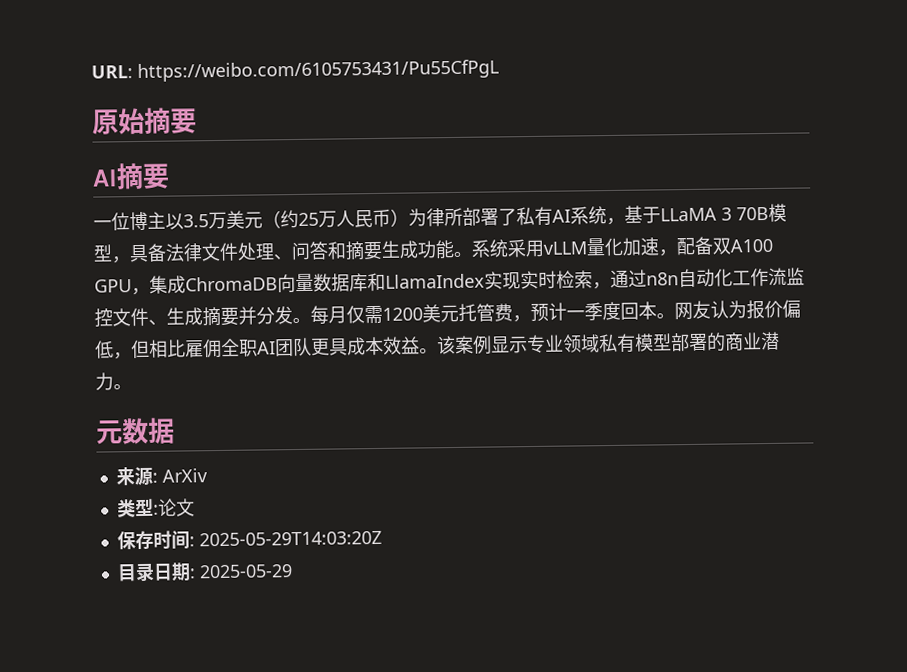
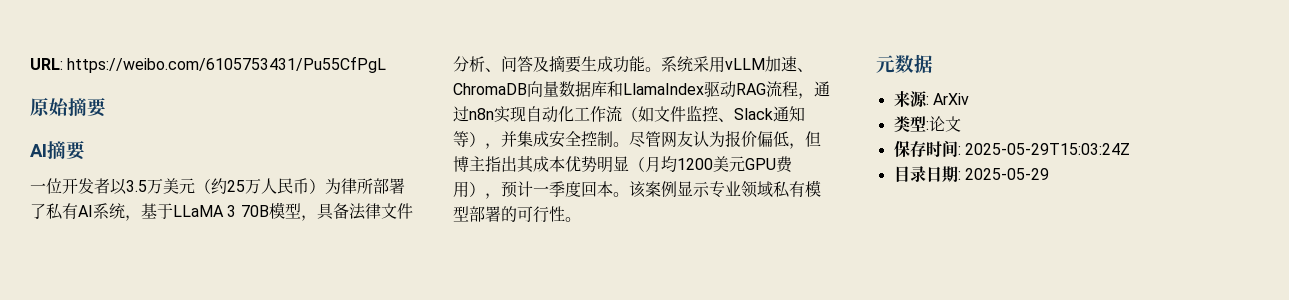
[129,211,166,231] 博主 -> [62,178,110,194] 开发者
[237,241,347,261] 处理、问答和 -> [453,56,549,72] 分析、问答及
[586,236,773,257] [94,275,186,296] 量化加速，配备双A100 GPU，集成 -> [765,56,813,72] 加速、
[484,270,593,290] 实现实时检索 -> [704,81,798,98] 驱动RAG流程
(679, 279) none -> [494,106,526,123] 实现
[786,267,805,286] [94,301,675,328] 监控文件、生成摘要并分发。每月仅需1200美元托管费，预计一季度回本。 -> [622,105,805,122] [453,131,661,149] （如文件监控、Slack通知等），并集成安全控制。尽管
[149,336,420,359] 相比雇佣全职AI团队更具成本效益 -> [453,156,793,173] [453,181,613,199] 博主指出其成本优势明显（月均1200美元GPU费用），预计一季度回本
[724,331,780,351] [95,372,114,391] 商业潜力 -> [517,206,565,223] 可行性
[198,530,382,547] 2025-05-29T14:03:20Z -> [964,143,1130,155] 2025-05-29T15:03:24Z

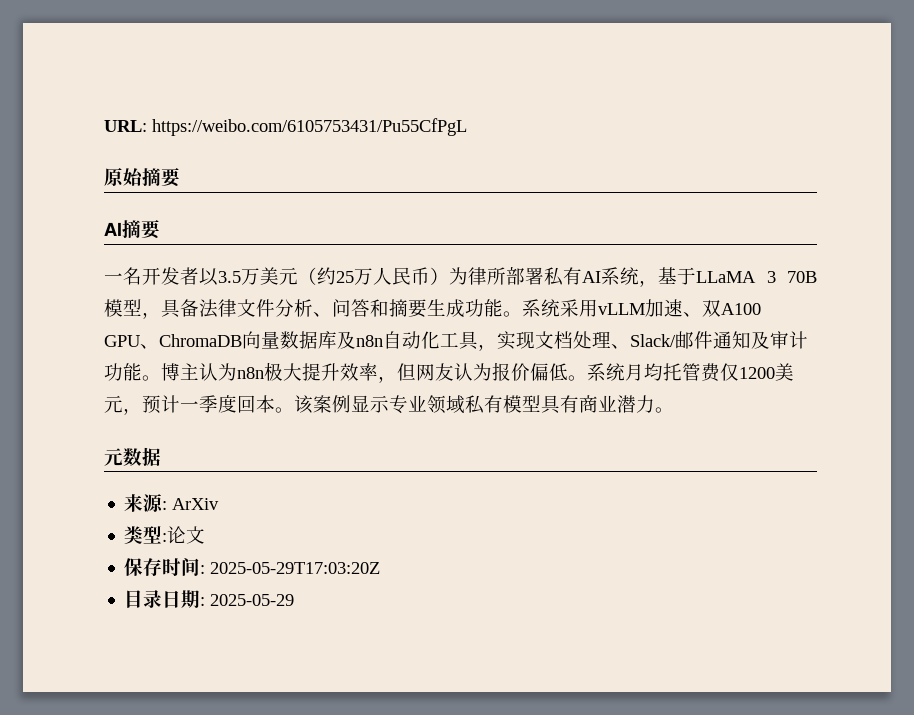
[46,178,62,194] 位 -> [123,267,142,285] 名
[30,203,46,219] 了 -> (544, 276) none
[533,56,549,72] 及 -> [370,299,389,317] 和
(813, 70) none -> [702,300,761,317] [104,335,159,349] 双A100 GPU、
[607,81,830,99] [453,105,805,123] [453,130,821,149] [453,156,793,173] [453,181,485,198] 和LlamaIndex驱动RAG流程，通过n8n实现自动化工作流（如文件监控、Slack通知等），并集成安全控制。尽管网友认为报价偏低，但博主指出其成本优势明显（月均1200美元GPU费用） -> [337,331,808,351] [104,362,794,383] [104,395,123,413] 及n8n自动化工具，实现文档处理、Slack/邮件通知及审计功能。博主认为n8n极大提升效率，但网友认为报价偏低。系统月均托管费仅1200美元
[469,206,565,223] 部署的可行性 -> [541,395,655,414] 具有商业潜力
[964,143,1130,155] 2025-05-29T15:03:24Z -> [210,562,381,574] 2025-05-29T17:03:20Z

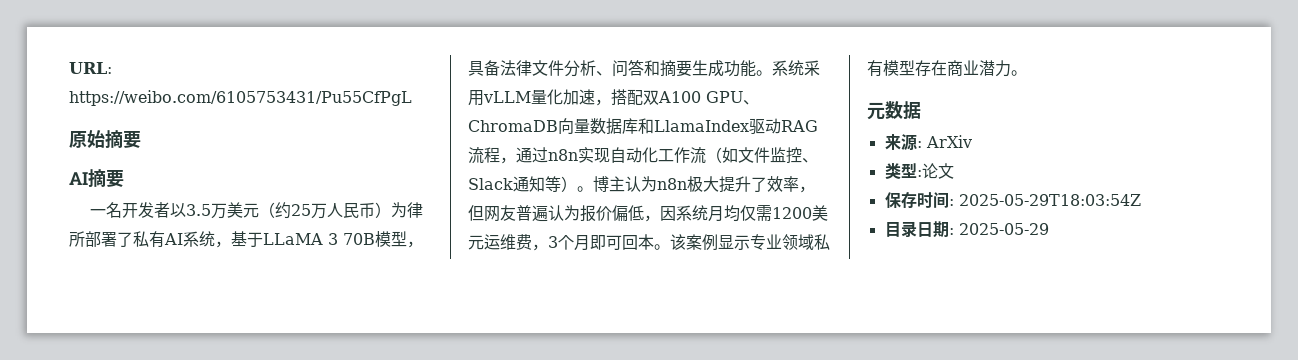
(544, 276) none -> [117,232,133,247] 了
[645,299,702,317] 加速、 -> [531,89,643,106] 量化加速，搭配
[337,331,808,351] [104,363,142,381] 及n8n自动化工具，实现文档处理、Slack/邮件通知及审计功能 -> [638,118,818,134] [468,147,818,164] [468,176,577,192] 和LlamaIndex驱动RAG流程，通过n8n实现自动化工作流（如文件监控、Slack通知等）
(340, 372) none -> [751,177,767,192] 了
(454, 372) none -> [516,205,548,222] 普遍
[568,375,587,381] 。 -> [644,206,676,222] ，因
[663,363,794,382] [104,395,237,415] 托管费仅1200美元，预计一季度 -> [740,205,828,221] [468,234,622,251] 仅需1200美元运维费，3个月即可
[541,395,579,414] 具有 -> [915,60,947,76] 存在
[210,562,381,574] 2025-05-29T17:03:20Z -> [958,194,1141,206] 2025-05-29T18:03:54Z

